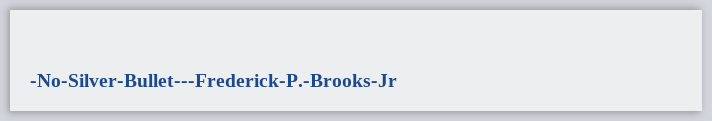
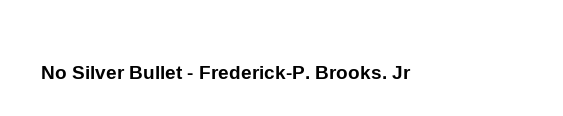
[30,74,397,87] -No-Silver-Bullet---Frederick-P.-Brooks-Jr -> [41,66,411,79] No Silver Bullet - Frederick-P. Brooks. Jr

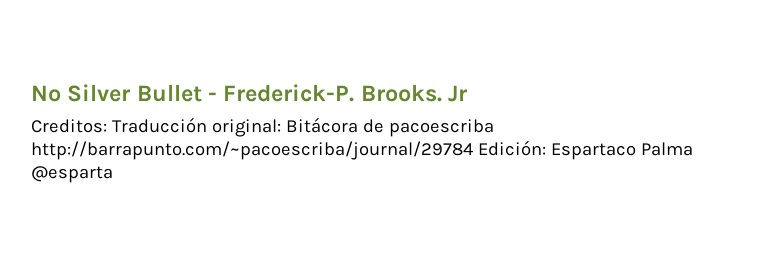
(411, 72) none -> [31,117,494,137] [31,140,693,160] [31,166,113,183] // Creditos: Traducción original: Bitácora de pacoescriba http://barrapunto.com/~pacoescriba/journal/29784 Edición: Espartaco Palma @esparta

